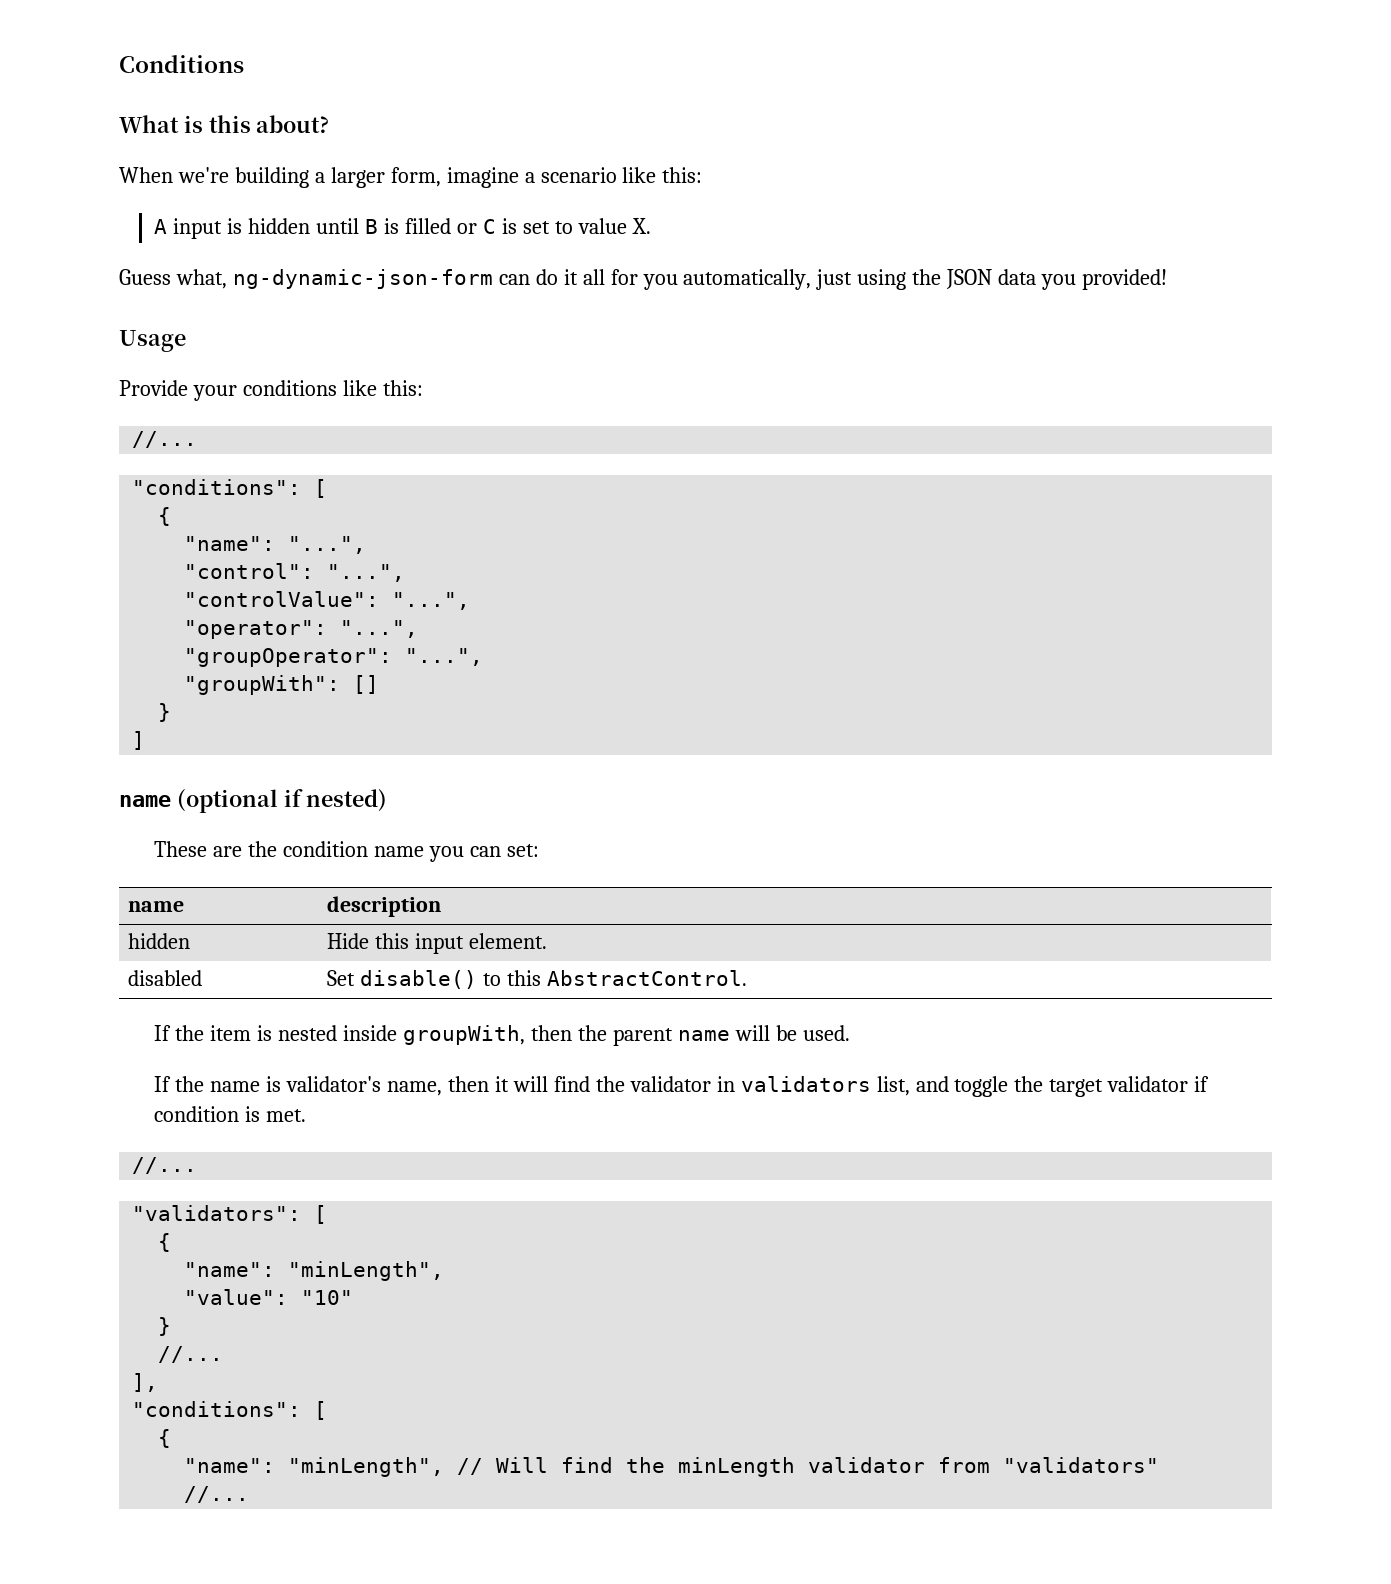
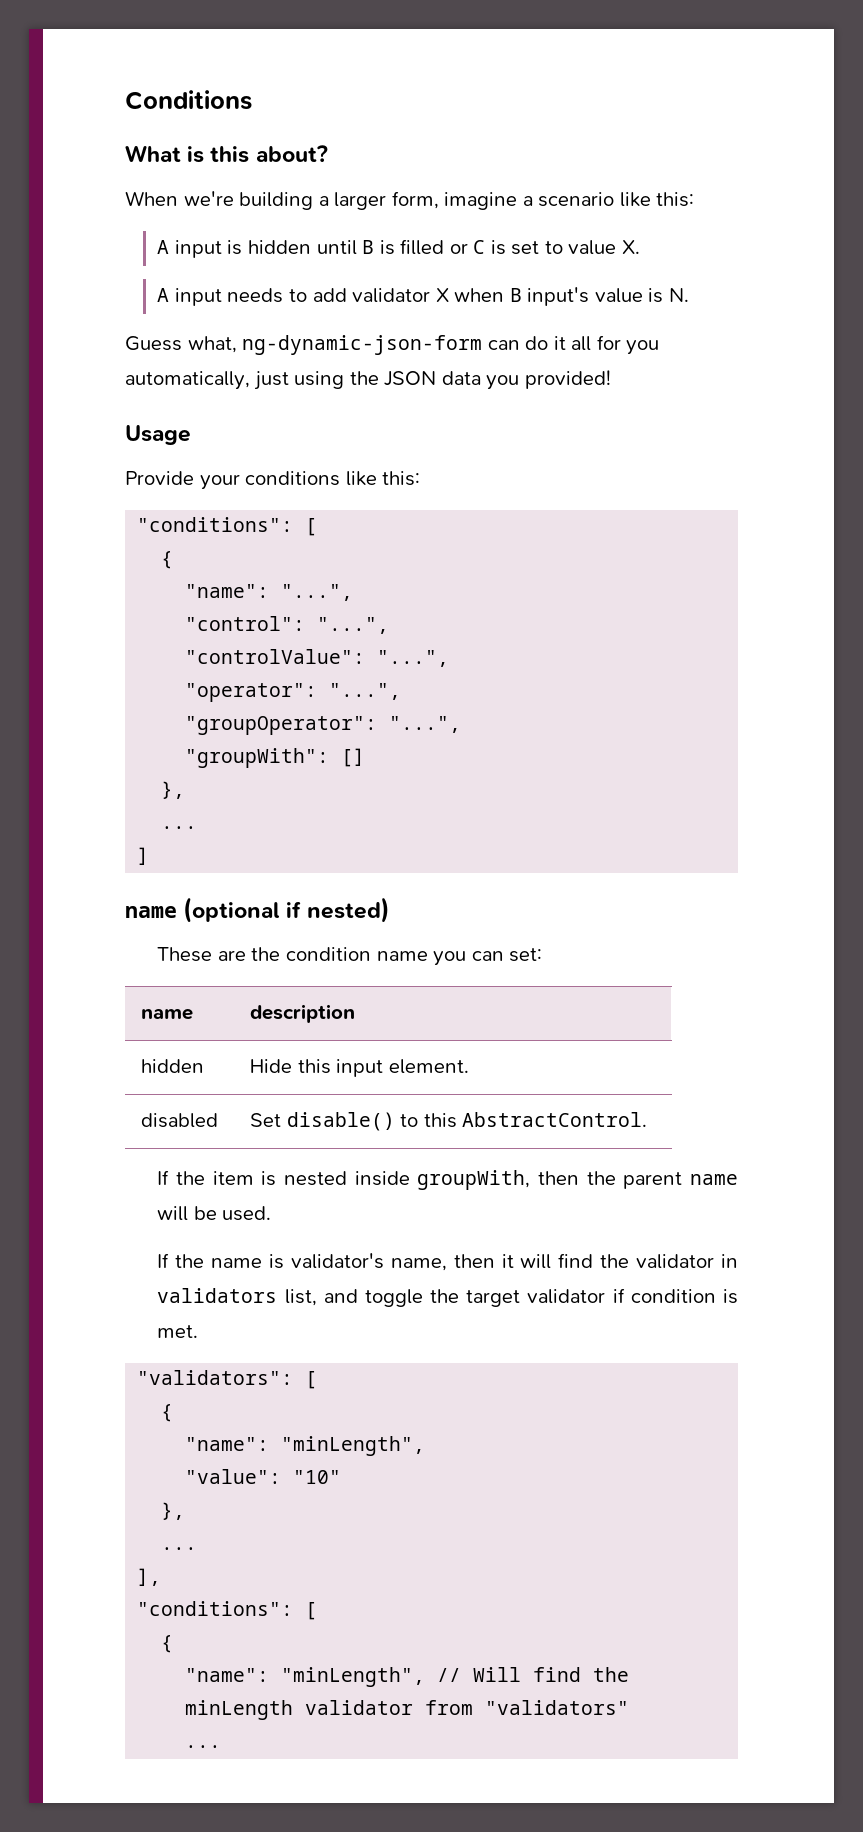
(651, 226) none -> [157,287,689,306] // A input needs to add validator X when B input's value is N.
[132,431,198,448] // //... -> (421, 478) none
[158,703,172,722] } -> [161,781,186,799] [161,826,198,829] }, // ...
[132,1157,198,1174] // //... -> (199, 1331) none
[158,1317,172,1336] [158,1346,224,1363] } // //... -> [161,1502,186,1520] [161,1547,198,1550] }, // ...
[184,1486,250,1503] //... -> [185,1745,222,1748] ...

